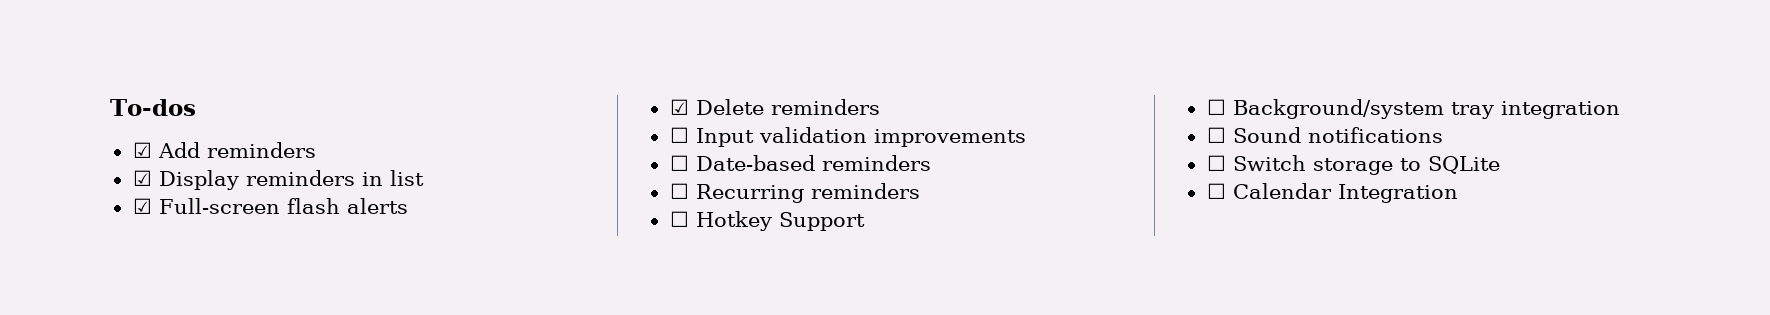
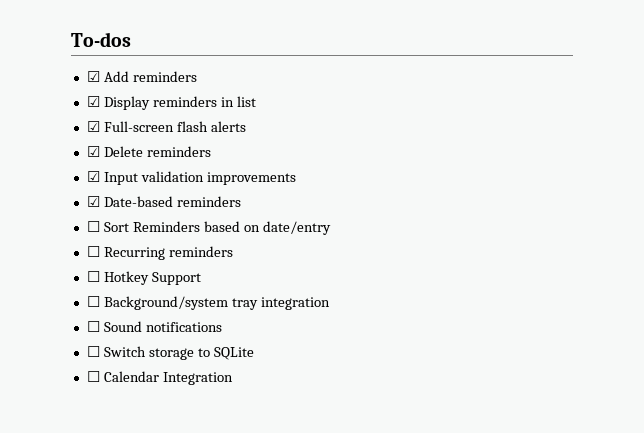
[669,127,689,143] ☐ -> [86,171,100,182] ☑
[669,155,689,171] ☐ -> [86,196,100,207] ☑
(931, 163) none -> [86,221,331,235] // ☐ Sort Reminders based on date/entry

